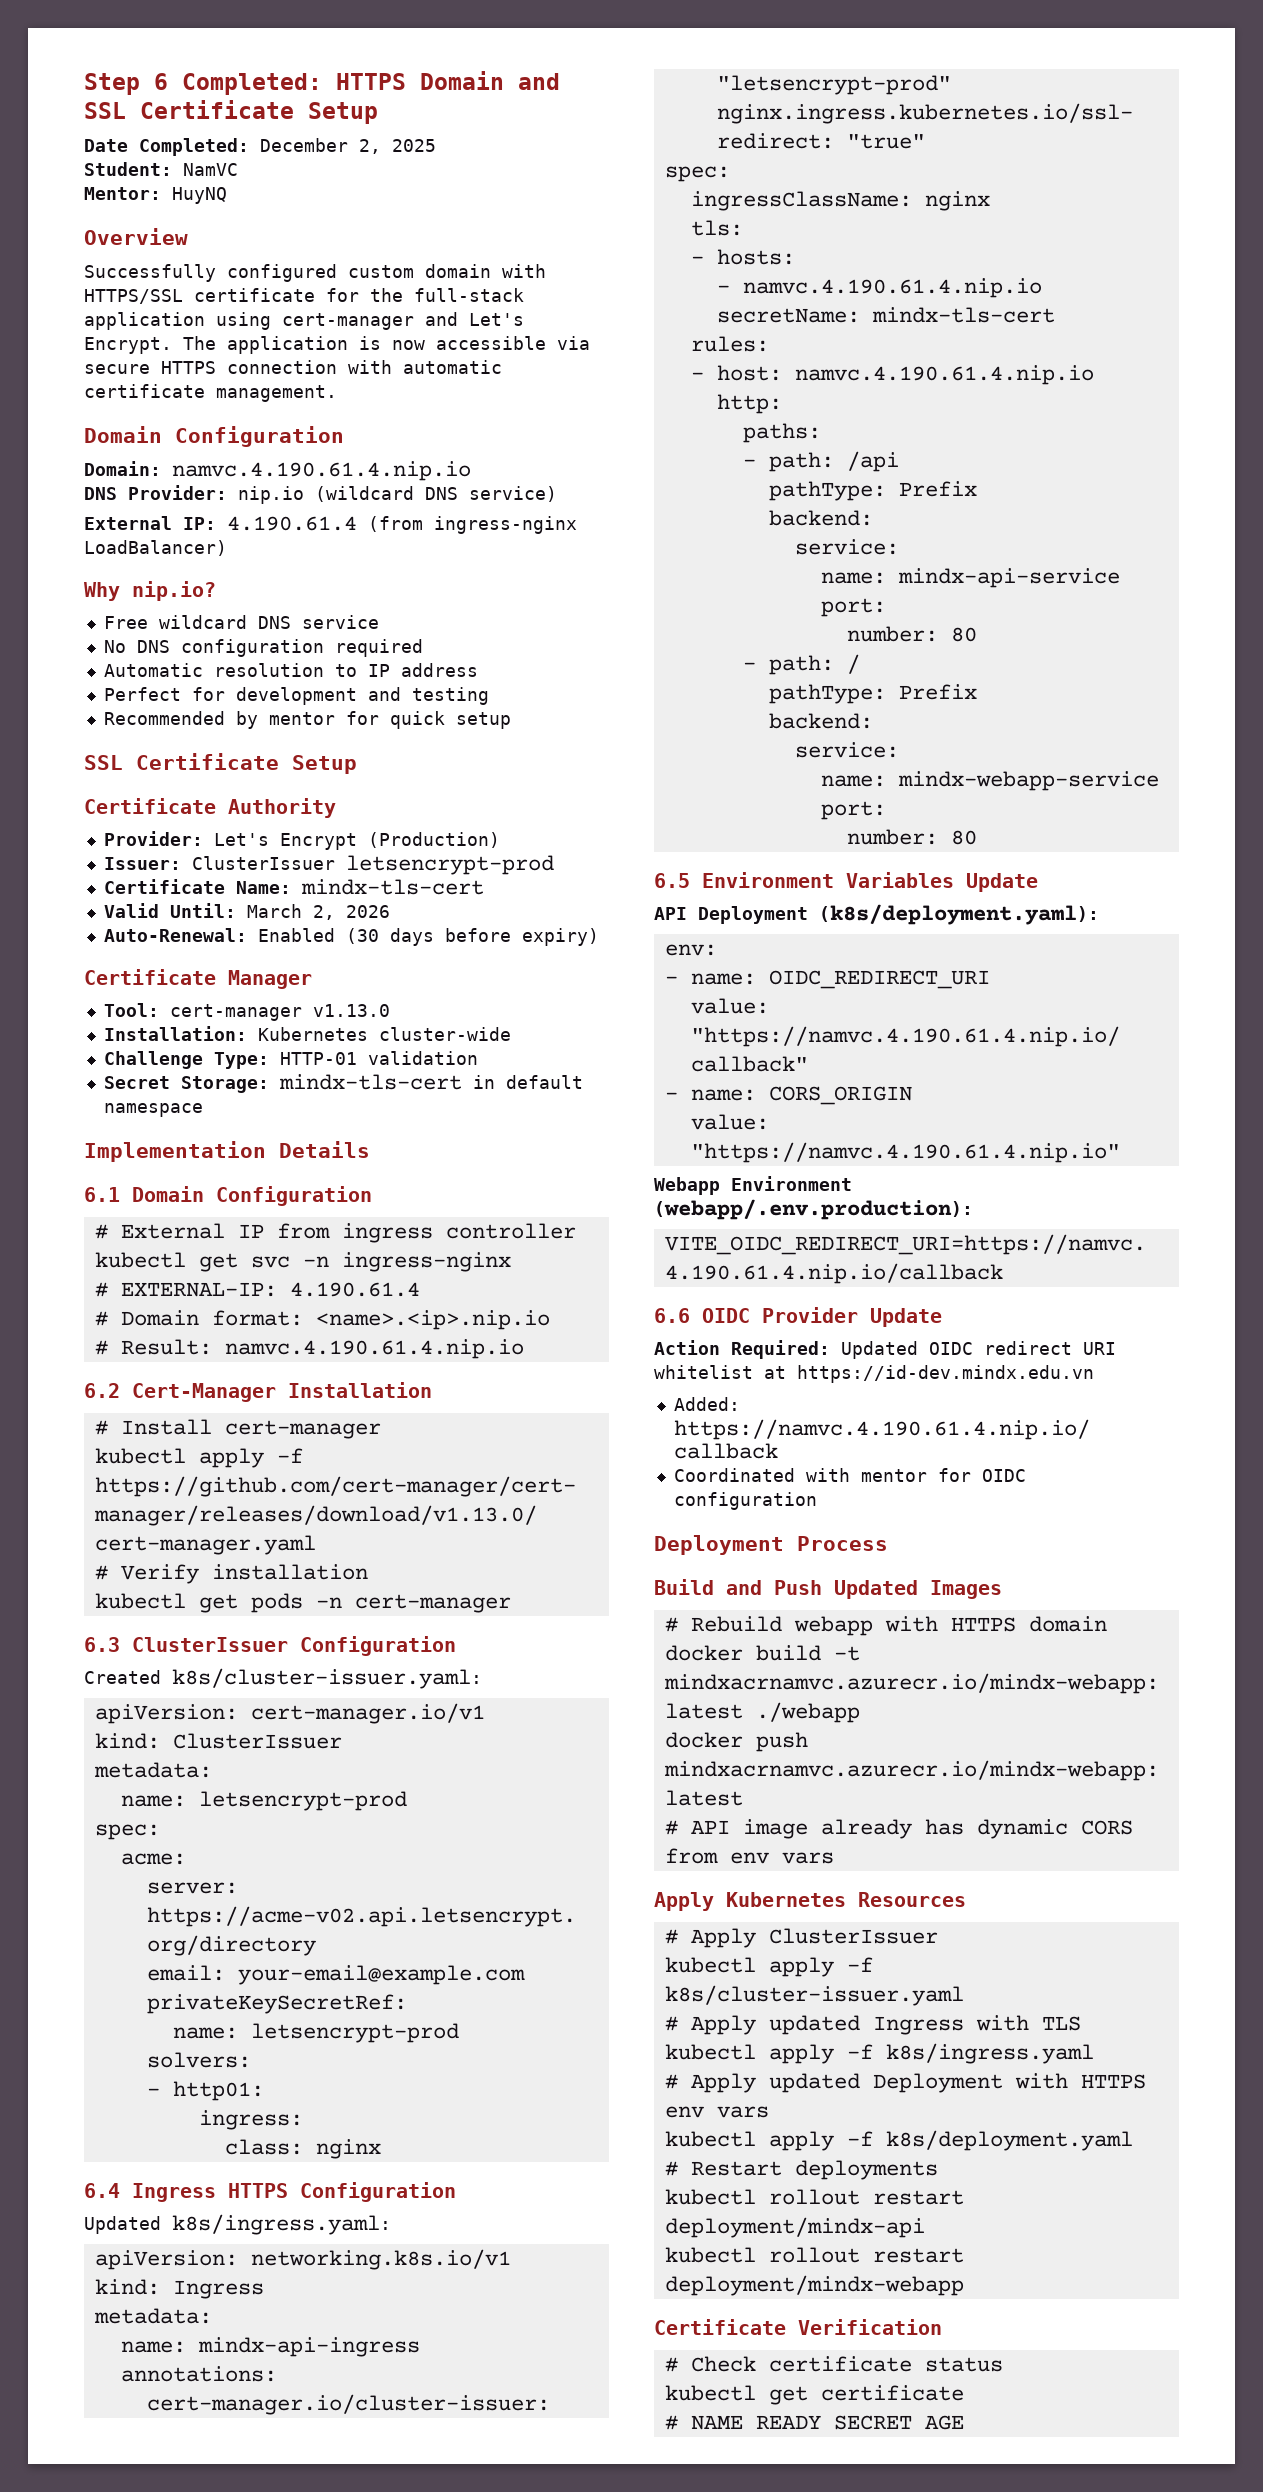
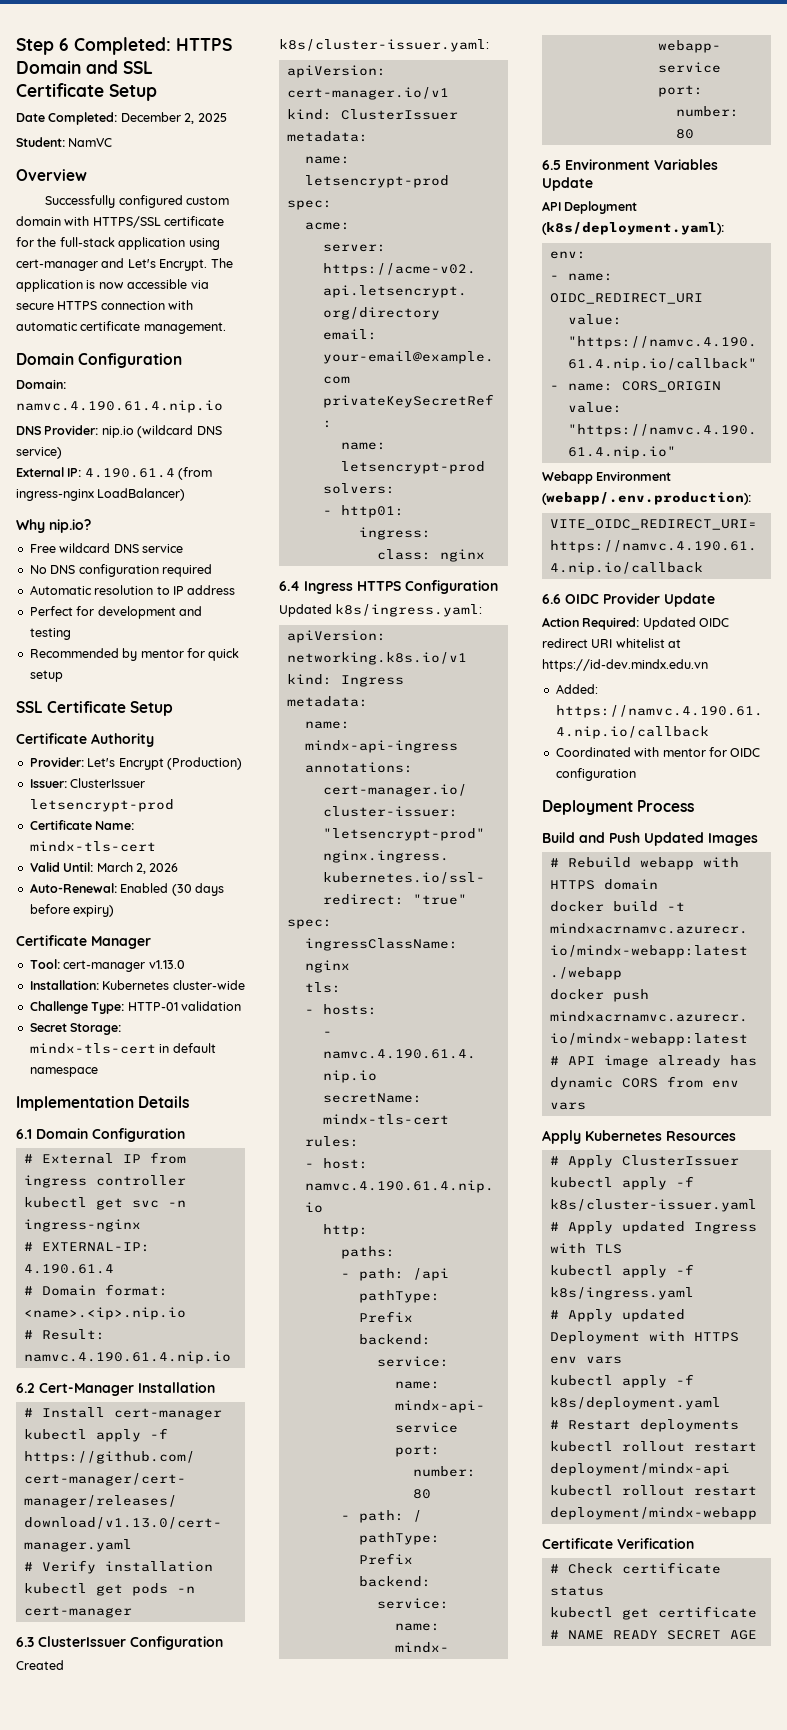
[84,187,227,204] // Mentor: HuyNQ -> (113, 142) none

